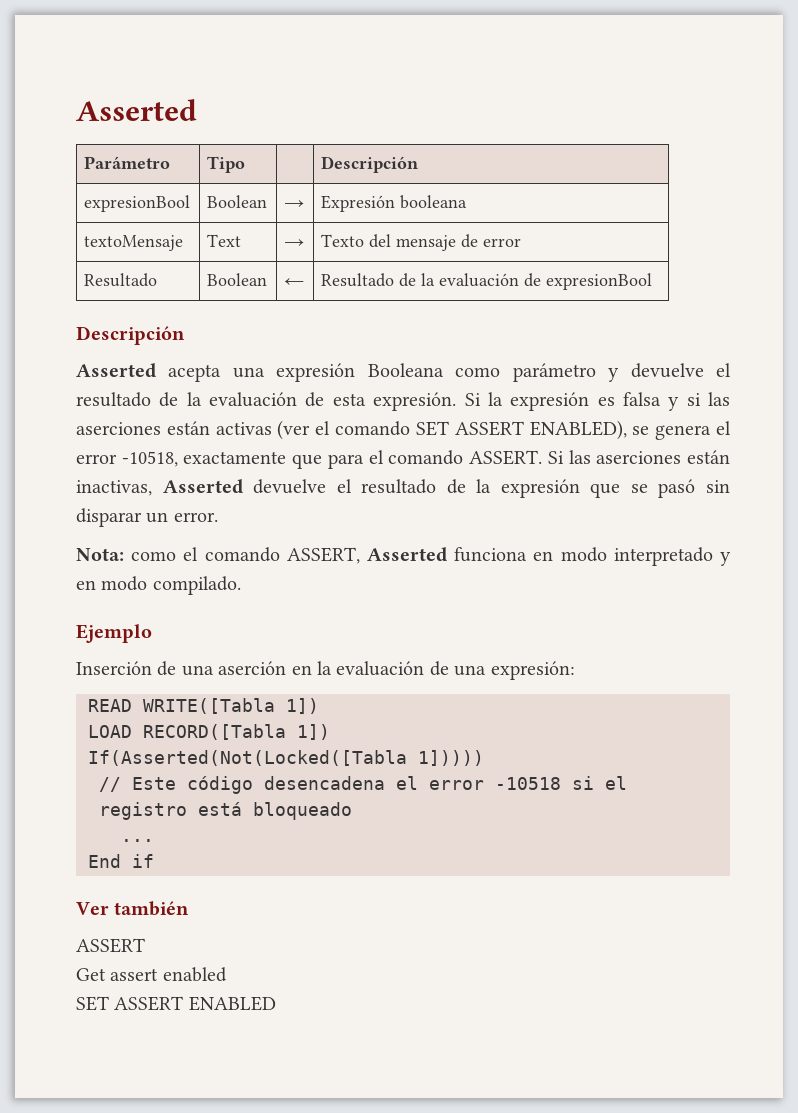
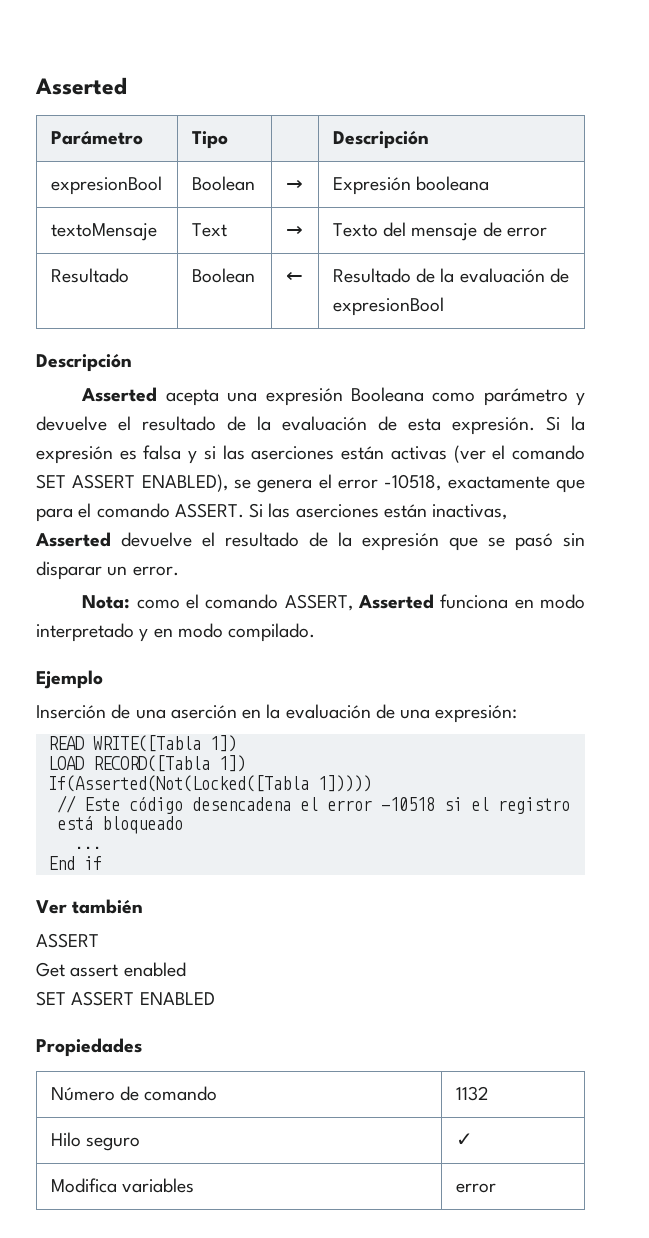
(276, 1003) none -> [36,1038,142,1057] [50,1086,218,1101] [455,1086,489,1101] [50,1132,141,1151] [455,1133,473,1146] [50,1178,195,1193] [455,1183,496,1193] // Propiedades // Número de comando | 1132 // Hilo seguro | ✓ // Modifica variables | error

